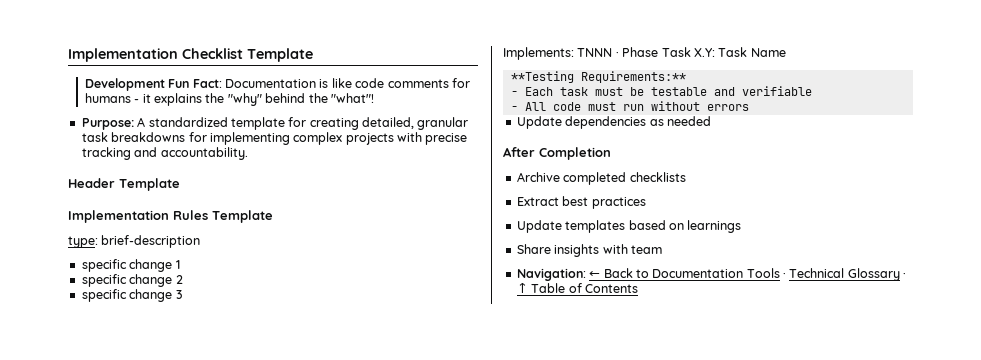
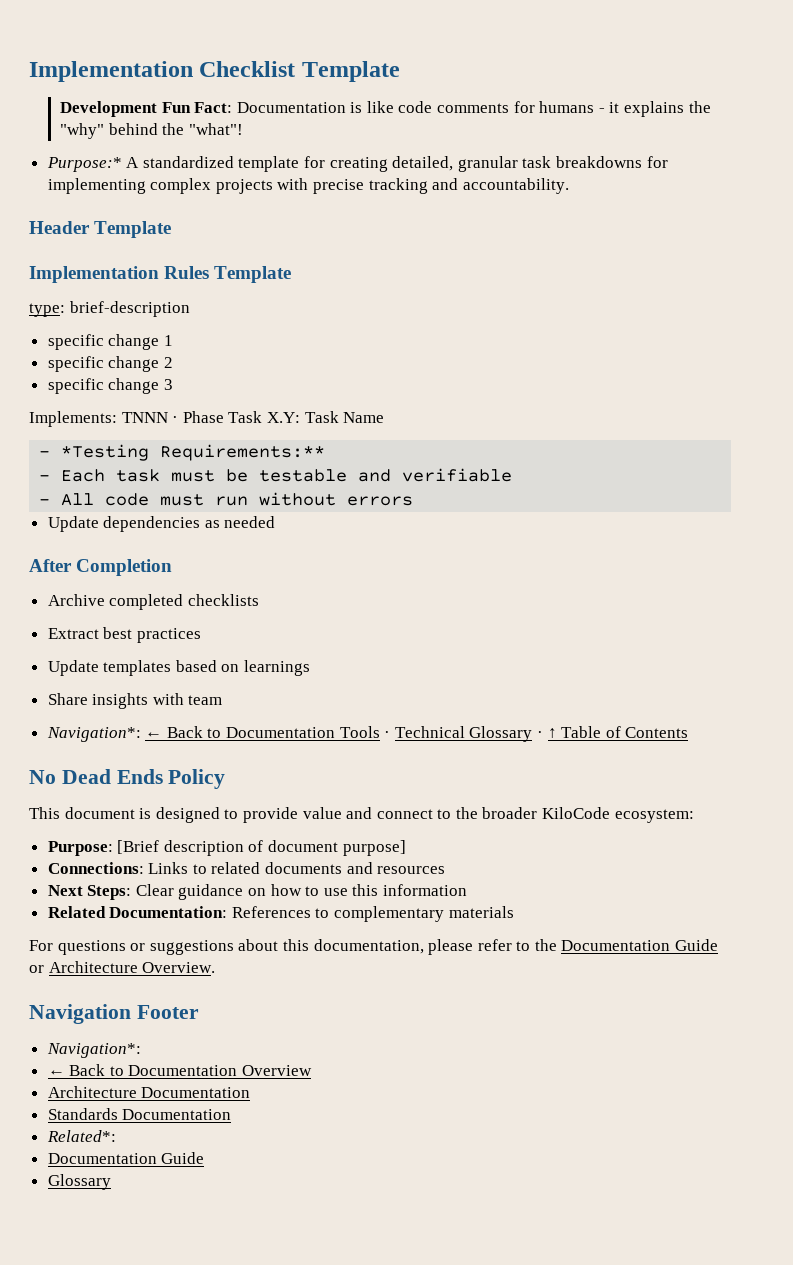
[81,118,134,130] Purpose: -> [46,157,122,172] Purpose:*
[510,71,574,83] **Testing -> [39,444,150,461] - *Testing
[516,268,586,281] Navigation: -> [46,727,141,742] Navigation*:
(638, 288) none -> [29,769,226,789] [29,807,694,823] [47,840,406,856] [47,862,446,874] [47,884,468,900] [47,906,514,922] [29,939,719,955] [29,961,216,973] [29,1004,199,1024] [46,1043,141,1058] [47,1064,313,1076] [47,1086,251,1098] [47,1108,232,1120] [46,1130,116,1142] [47,1152,205,1164] [47,1174,111,1190] // No Dead Ends Policy // This document is designed to provide value and connect to the broader KiloCode ecosystem: // Purpose: [Brief description of document purpose] // Connections: Links to related documents and resources // Next Steps: Clear guidance on how to use this information // Related Documentation: References to complementary materials // For questions or suggestions about this documentation, please refer to the Documentation Guide or Architecture Overview. // Navigation Footer // Navigation*: // ← Back to Documentation Overview // Architecture Documentation // Standards Documentation // Related*: // Documentation Guide // Glossary

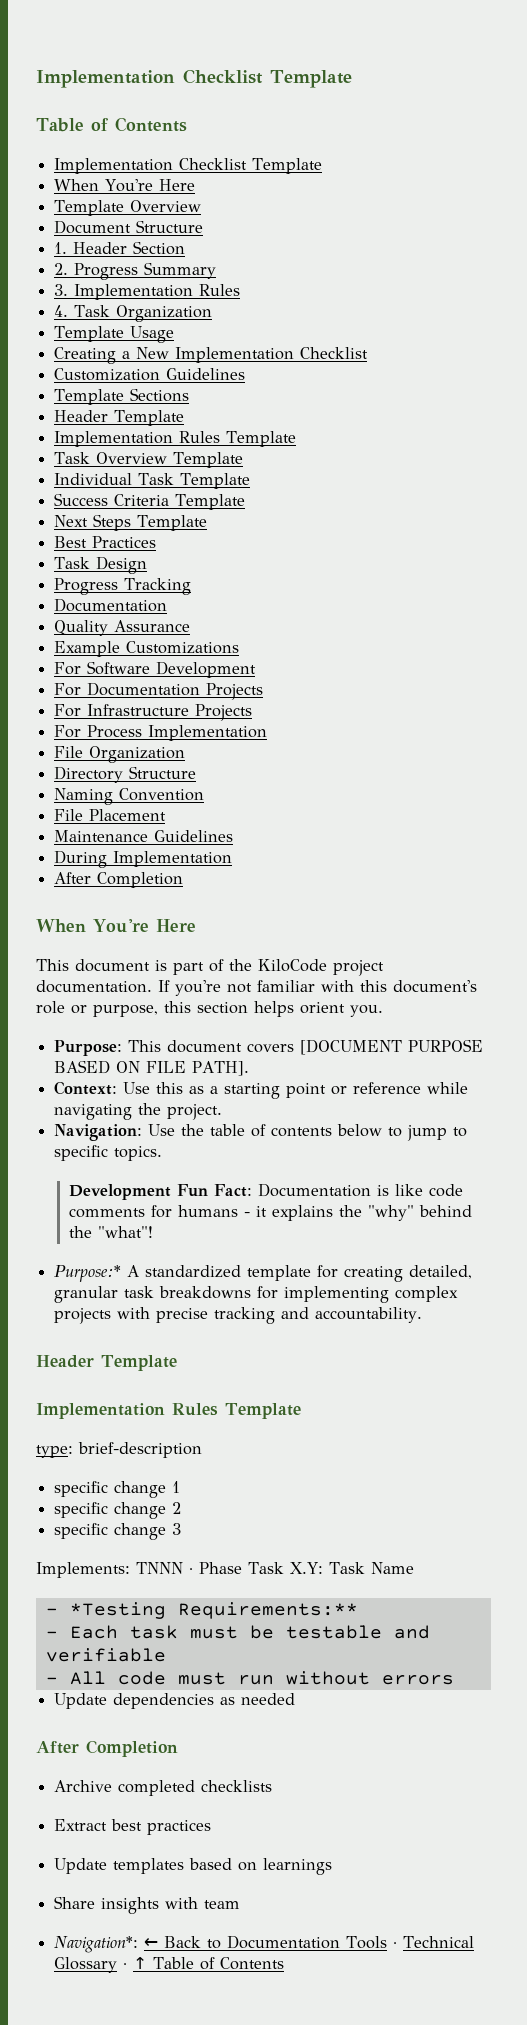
[29,61,400,82] Implementation Checklist Template -> [36,69,352,88] [36,117,187,132] [54,158,323,174] [54,179,196,192] [54,200,202,216] [54,220,204,234] [54,241,186,255] [54,262,217,280] [54,284,241,300] [54,305,213,322] [54,326,175,343] [54,347,369,364] [54,368,246,381] [54,388,190,405] [54,410,185,426] [54,431,297,447] [54,452,244,468] [54,473,251,489] [54,493,246,510] [54,514,208,531] [54,536,157,548] [54,556,148,574] [54,578,192,595] [54,598,168,612] [54,620,191,636] [54,641,240,657] [54,661,257,678] [54,682,264,700] [54,704,253,721] [54,725,268,741] [54,746,186,763] [54,766,197,783] [54,788,205,805] [54,809,167,821] [54,830,234,842] [54,850,233,868] [54,872,184,888] [36,919,196,933] [36,959,384,976] [36,980,477,996] [36,1001,383,1017] [54,1039,484,1056] [54,1060,250,1076] [54,1081,469,1099] [54,1103,223,1120] [54,1124,468,1141] [54,1145,163,1161] Implementation Checklist Template // Table of Contents // Implementation Checklist Template // When You're Here // Template Overview // Document Structure // 1. Header Section // 2. Progress Summary // 3. Implementation Rules // 4. Task Organization // Template Usage // Creating a New Implementation Checklist // Customization Guidelines // Template Sections // Header Template // Implementation Rules Template // Task Overview Template // Individual Task Template // Success Criteria Template // Next Steps Template // Best Practices // Task Design // Progress Tracking // Documentation // Quality Assurance // Example Customizations // For Software Development // For Documentation Projects // For Infrastructure Projects // For Process Implementation // File Organization // Directory Structure // Naming Convention // File Placement // Maintenance Guidelines // During Implementation // After Completion // When You're Here // This document is part of the KiloCode project documentation. If you're not familiar with this document's role or purpose, this section helps orient you. // Purpose: This document covers [DOCUMENT PURPOSE BASED ON FILE PATH]. // Context: Use this as a starting point or reference while navigating the project. // Navigation: Use the table of contents below to jump to specific topics.
[29,769,226,789] [29,807,694,823] [47,840,406,856] [47,862,446,874] [47,884,468,900] [47,906,514,922] [29,939,719,955] [29,961,216,973] [29,1004,199,1024] [46,1043,141,1058] [47,1064,313,1076] [47,1086,251,1098] [47,1108,232,1120] [46,1130,116,1142] [47,1152,205,1164] [47,1174,111,1190] // No Dead Ends Policy // This document is designed to provide value and connect to the broader KiloCode ecosystem: // Purpose: [Brief description of document purpose] // Connections: Links to related documents and resources // Next Steps: Clear guidance on how to use this information // Related Documentation: References to complementary materials // For questions or suggestions about this documentation, please refer to the Documentation Guide or Architecture Overview. // Navigation Footer // Navigation*: // ← Back to Documentation Overview // Architecture Documentation // Standards Documentation // Related*: // Documentation Guide // Glossary -> (285, 1963) none

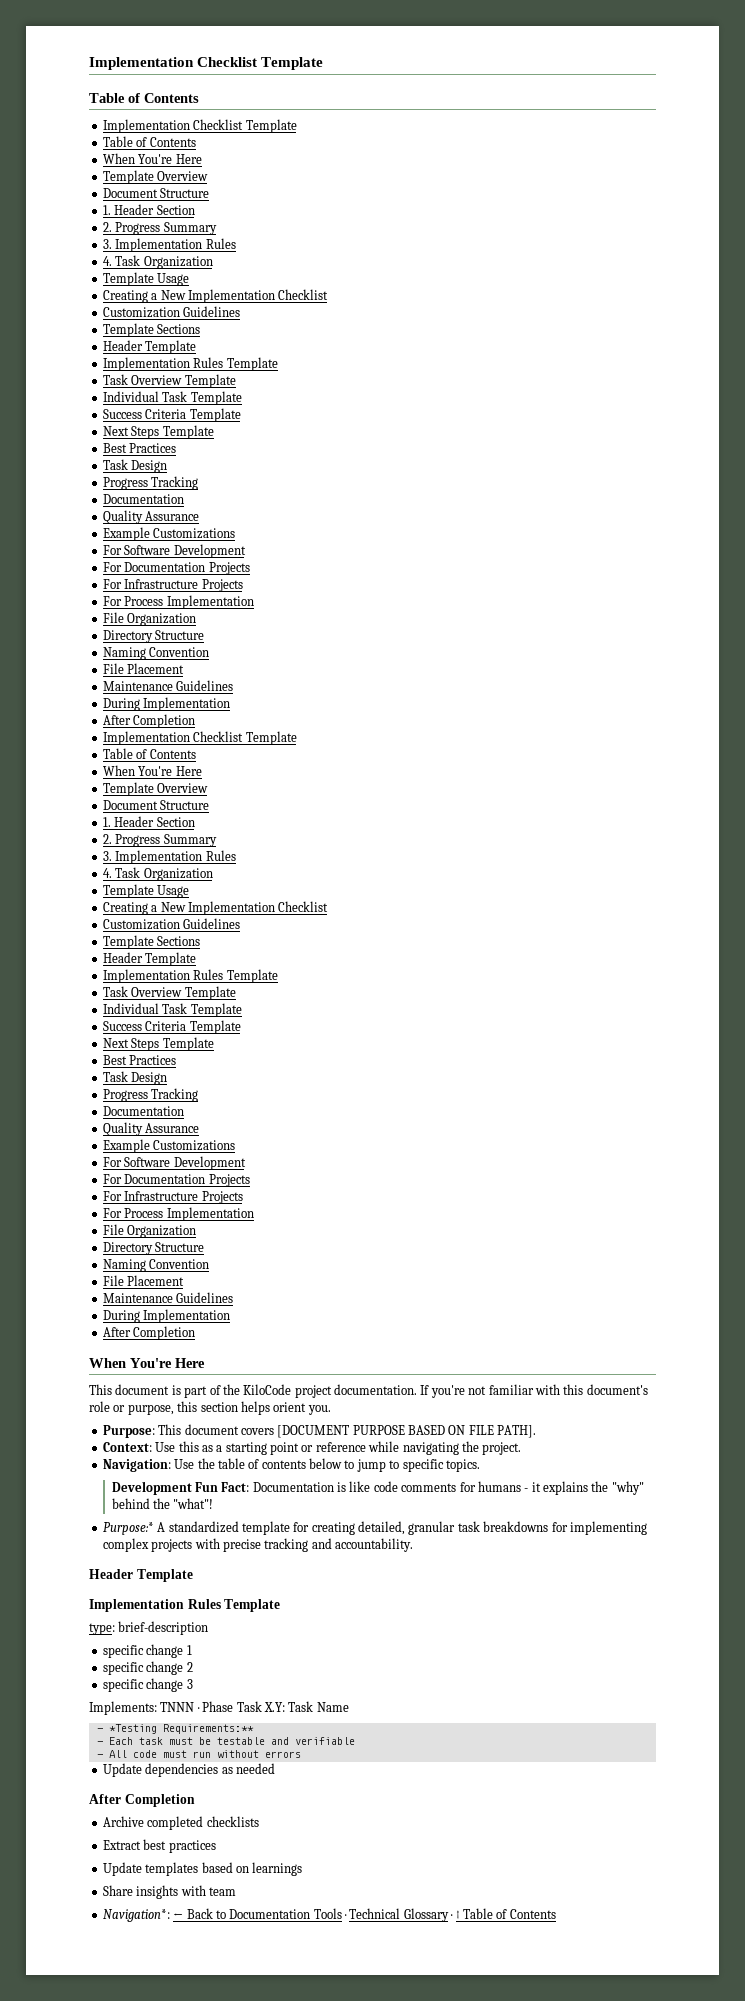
(323, 166) none -> [102,136,196,147] [102,153,202,164] [102,170,209,184] [102,188,210,198] [102,204,195,215] [102,222,217,235] [102,238,236,252] [102,255,213,269] [102,272,190,286] [102,289,329,303] [102,306,241,318] [102,323,201,337] [102,340,197,354] [102,357,278,371] [102,374,236,388] [102,391,242,405] [102,408,241,422] [102,425,214,439] [102,443,177,453] [102,459,168,473] [102,476,199,490] [102,494,184,504] [102,510,200,524] [102,527,236,541] [102,544,246,558] [102,562,250,575] [102,579,243,592] [102,595,254,609] [102,612,197,626] [102,630,205,643] [102,647,210,660] [102,663,185,674] [102,680,234,691] [102,697,231,711] [102,714,196,728] [102,731,297,745] [102,748,196,759] // Table of Contents // When You're Here // Template Overview // Document Structure // 1. Header Section // 2. Progress Summary // 3. Implementation Rules // 4. Task Organization // Template Usage // Creating a New Implementation Checklist // Customization Guidelines // Template Sections // Header Template // Implementation Rules Template // Task Overview Template // Individual Task Template // Success Criteria Template // Next Steps Template // Best Practices // Task Design // Progress Tracking // Documentation // Quality Assurance // Example Customizations // For Software Development // For Documentation Projects // For Infrastructure Projects // For Process Implementation // File Organization // Directory Structure // Naming Convention // File Placement // Maintenance Guidelines // During Implementation // After Completion // Implementation Checklist Template // Table of Contents

